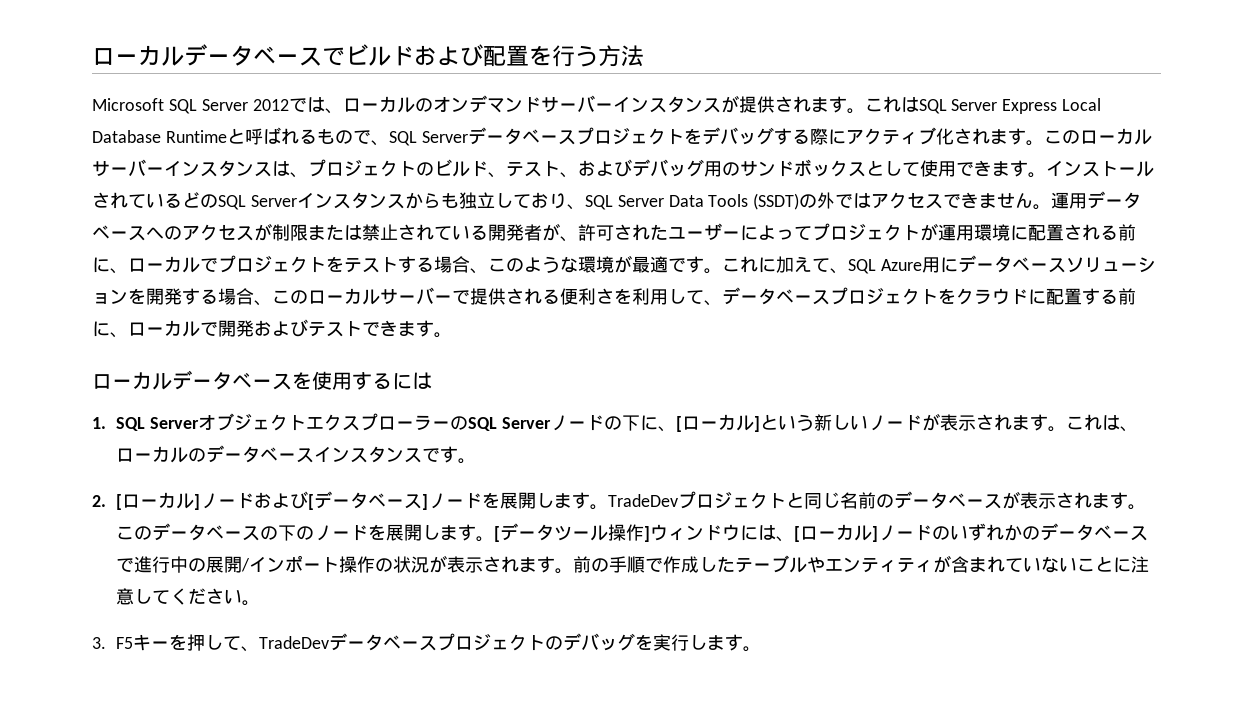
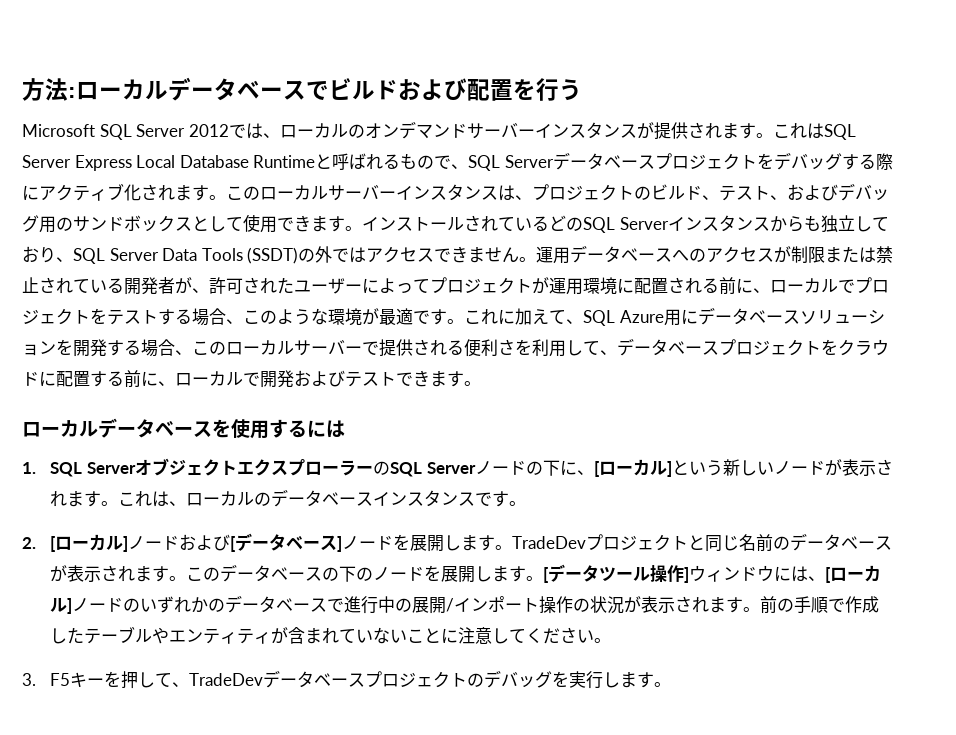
(92, 56) none -> [22,78,76,101] 方法:
[598,45,644,67] 方法 -> (582, 90) none

